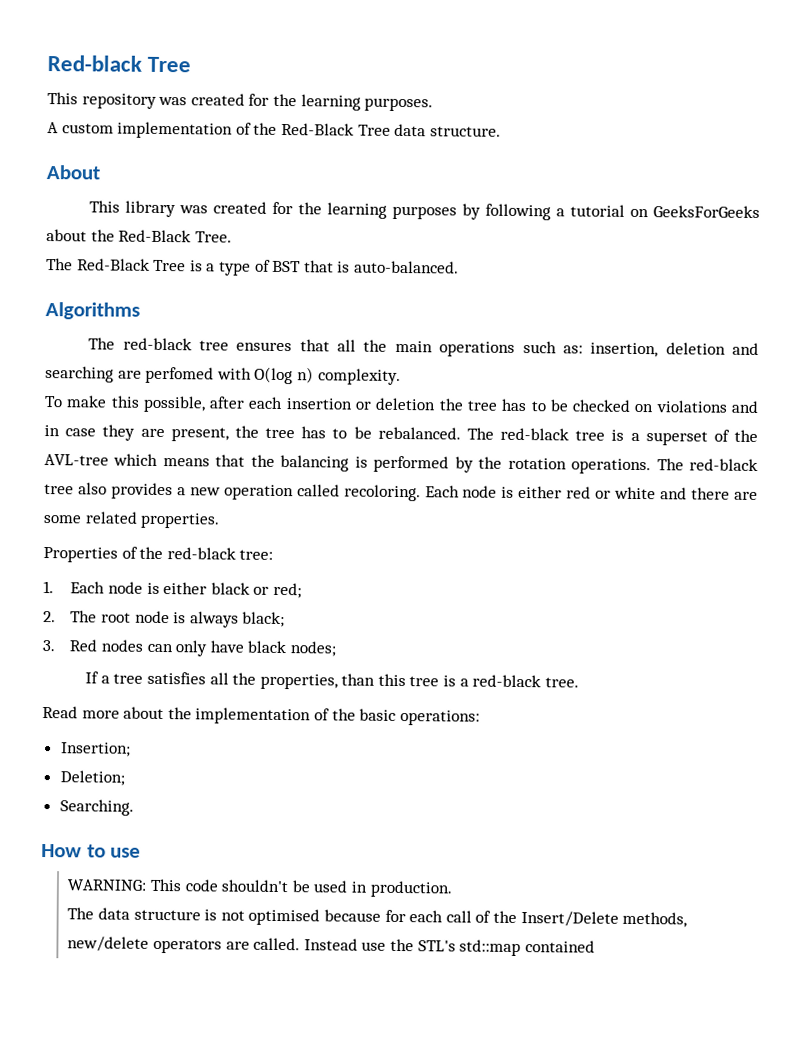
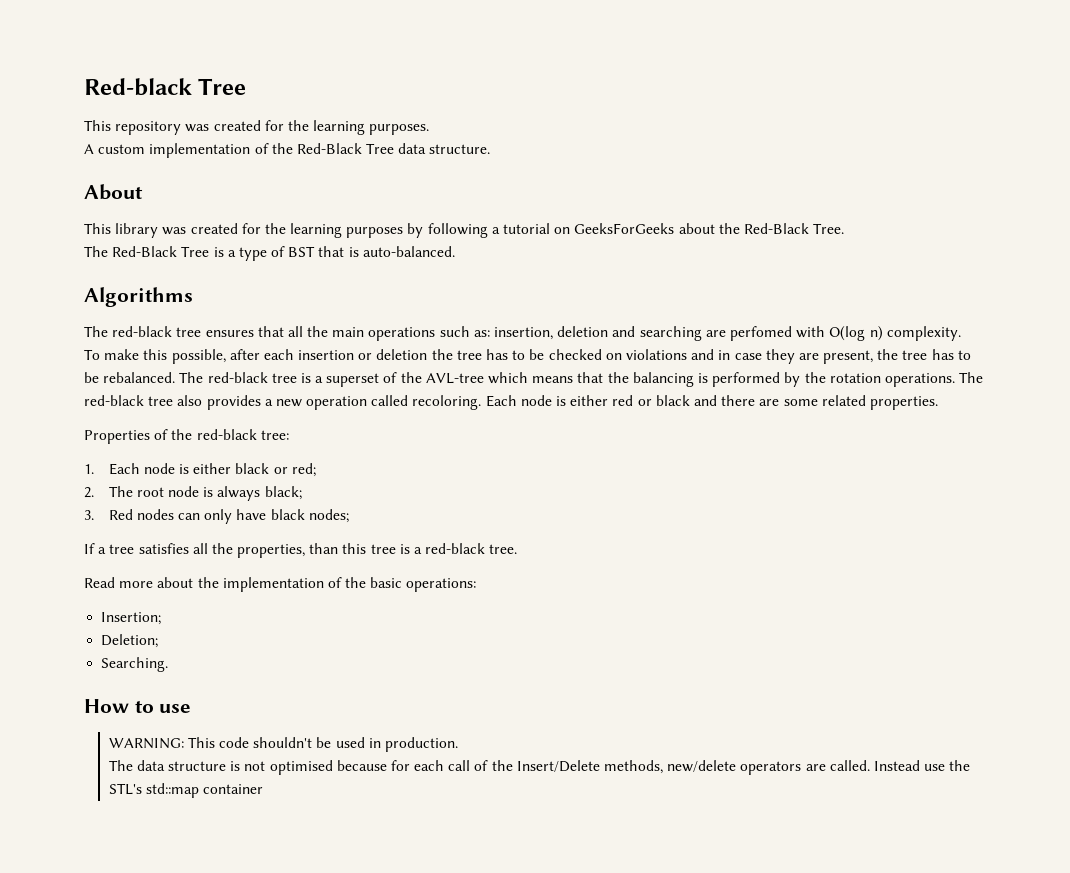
[614,486,657,500] white -> [655,395,690,406] black
[524,940,595,953] contained -> [202,784,263,794] container

